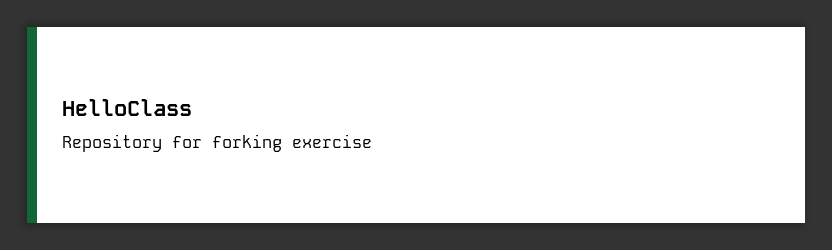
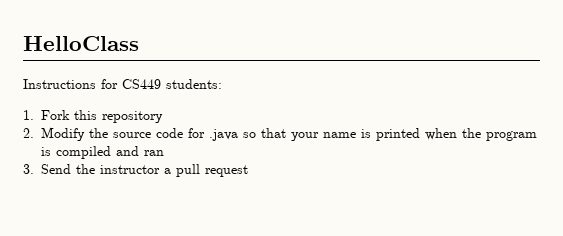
[62,134,372,152] Repository for forking exercise -> [23,79,222,89] [23,110,163,123] [23,127,537,141] [41,146,164,159] [23,164,248,177] Instructions for CS449 students: // 1. Fork this repository // 2. Modify the source code for .java so that your name is printed when the program is compiled and ran // 3. Send the instructor a pull request

